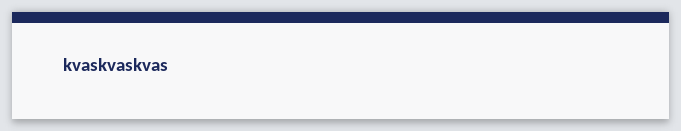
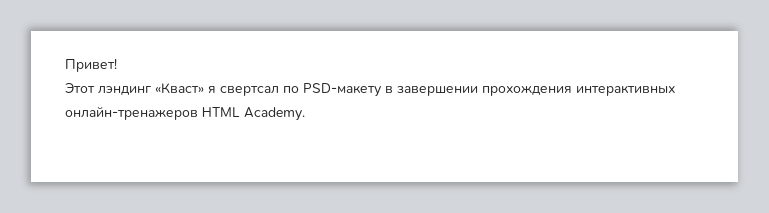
[63,58,168,71] kvaskvaskvas -> [65,58,117,72] [65,82,675,97] [65,106,305,121] Привет! // Этот лэндинг «Кваст» я свертсал по PSD-макету в завершении прохождения интерактивных онлайн-тренажеров HTML Academy.

